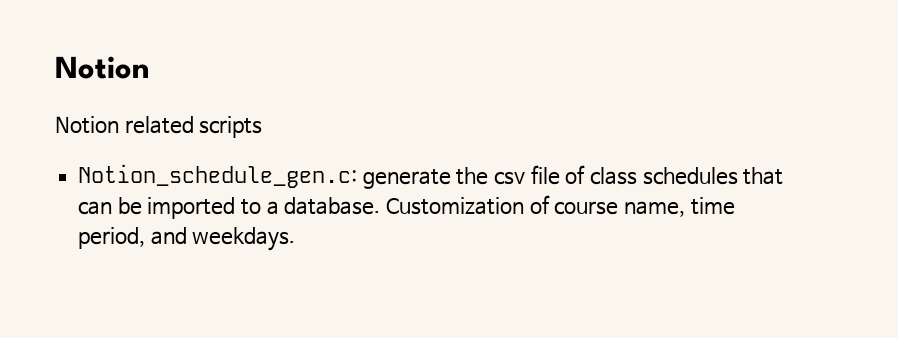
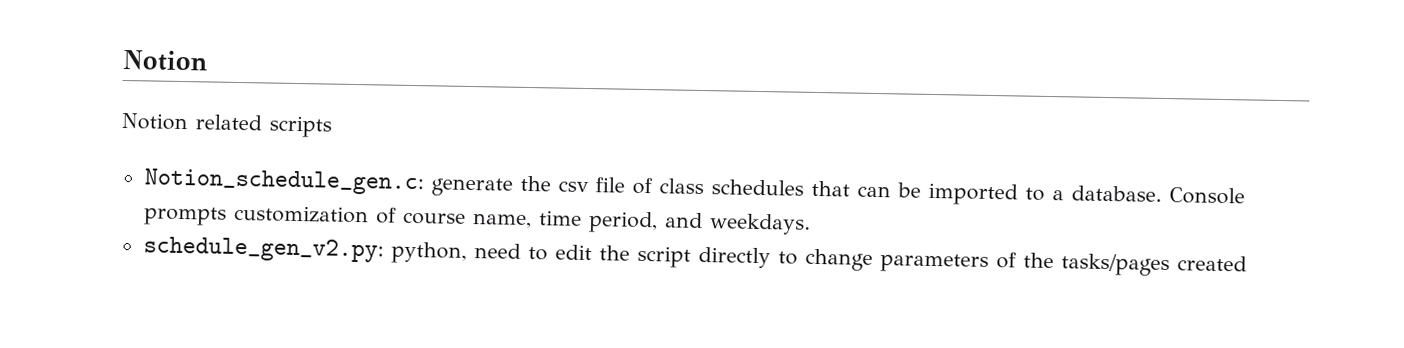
[386,197,525,215] Customization -> [1168,187,1245,205] [143,204,369,226] Console prompts customization
(296, 239) none -> [142,236,1247,277] // schedule_gen_v2.py: python, need to edit the script directly to change parameters of the tasks/pages created

